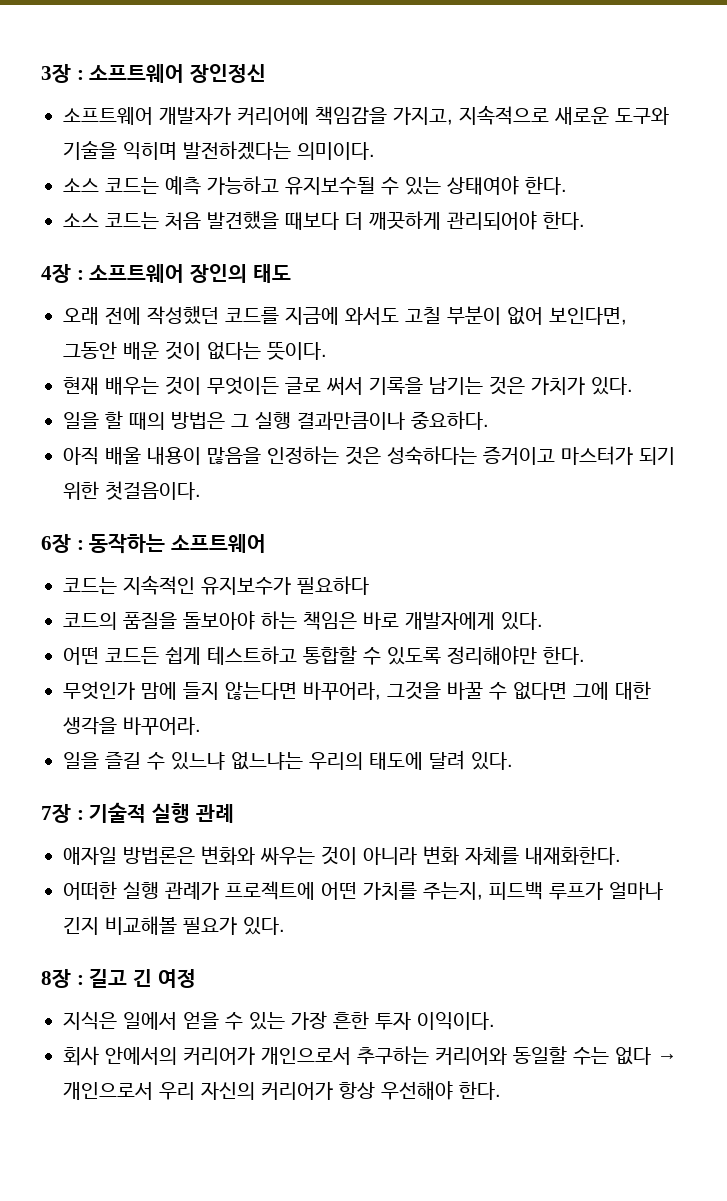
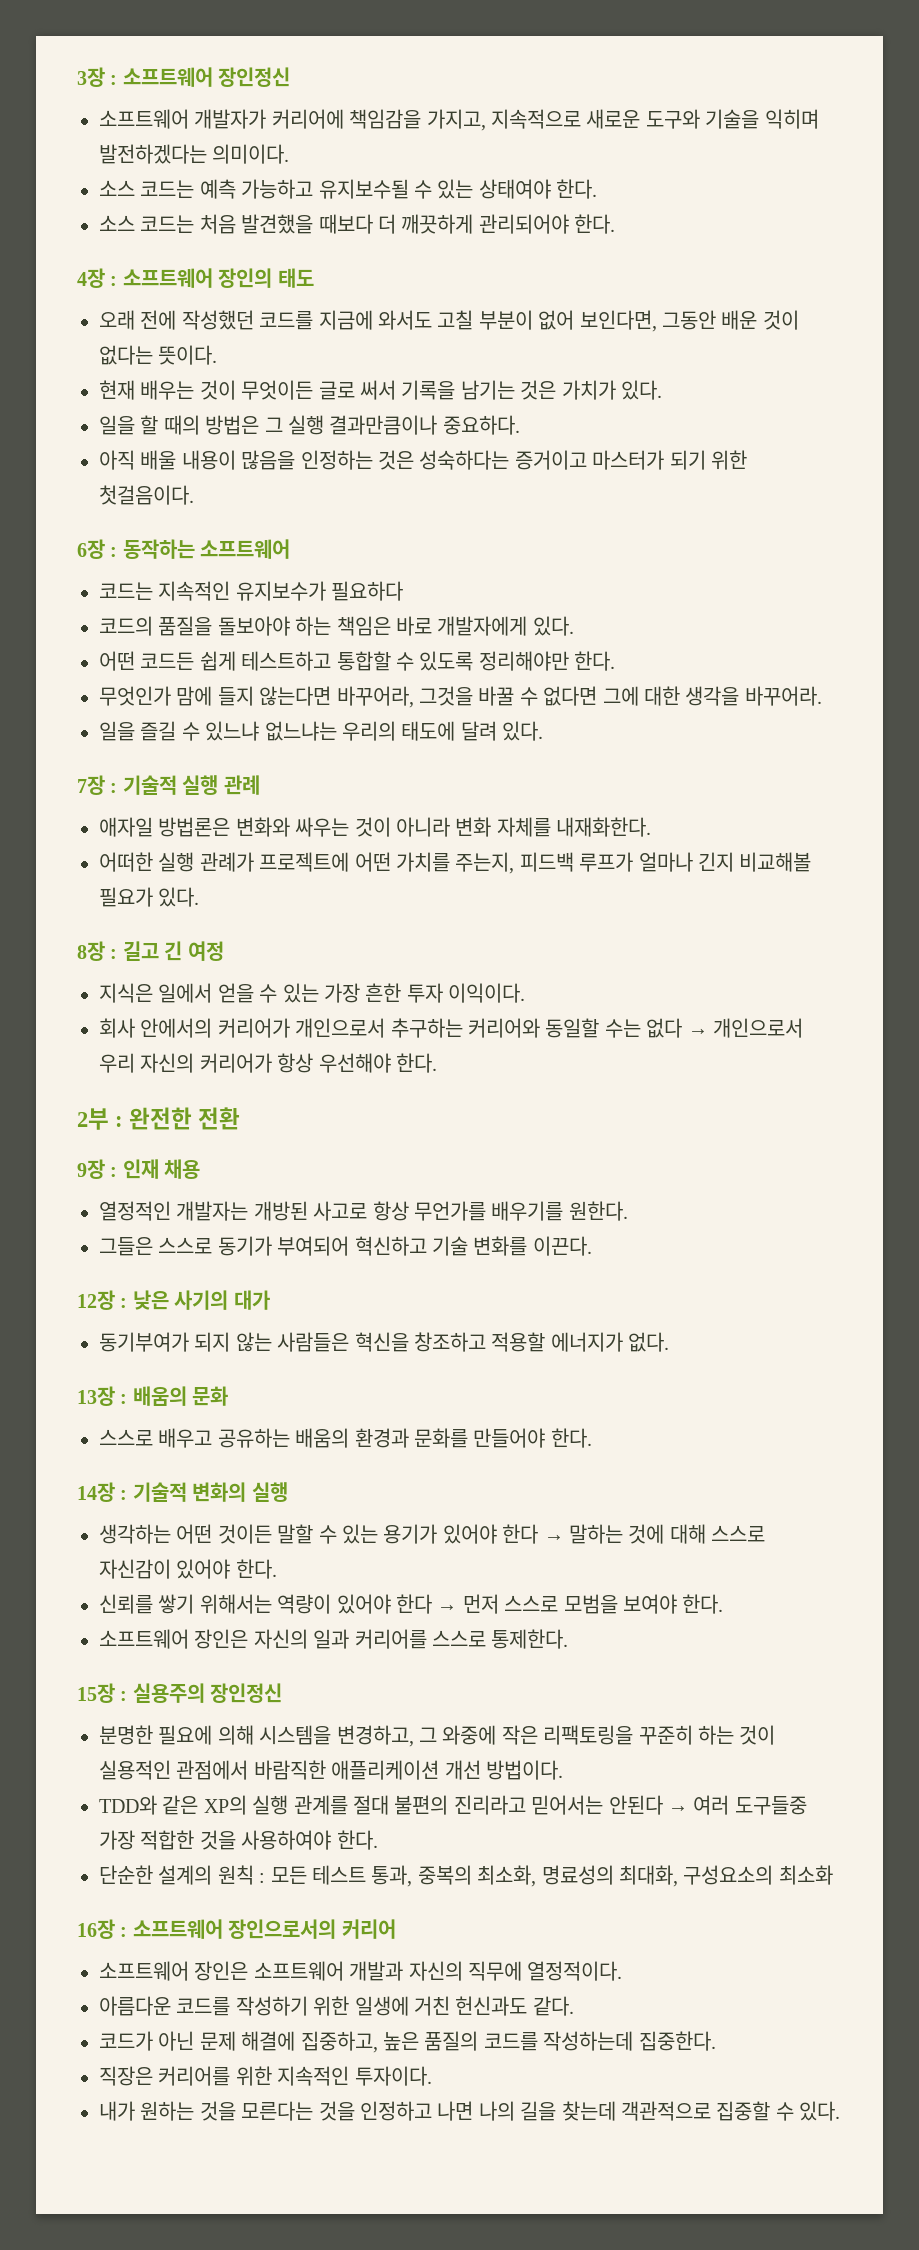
(501, 1090) none -> [77,1107,241,1130] [77,1159,201,1179] [99,1201,628,1221] [99,1236,592,1256] [77,1290,270,1310] [99,1332,670,1352] [77,1386,229,1406] [99,1428,592,1448] [77,1482,288,1502] [99,1524,766,1544] [99,1559,277,1579] [99,1594,724,1614] [99,1629,569,1649] [77,1683,283,1703] [99,1725,776,1747] [99,1760,563,1780] [99,1795,807,1815] [99,1830,378,1850] [99,1865,833,1887] [77,1919,396,1939] [99,1961,623,1981] [99,1996,574,2016] [99,2031,716,2053] [99,2066,432,2086] [99,2101,841,2121] // 2부 : 완전한 전환 // 9장 : 인재 채용 // 열정적인 개발자는 개방된 사고로 항상 무언가를 배우기를 원한다. // 그들은 스스로 동기가 부여되어 혁신하고 기술 변화를 이끈다. // 12장 : 낮은 사기의 대가 // 동기부여가 되지 않는 사람들은 혁신을 창조하고 적용할 에너지가 없다. // 13장 : 배움의 문화 // 스스로 배우고 공유하는 배움의 환경과 문화를 만들어야 한다. // 14장 : 기술적 변화의 실행 // 생각하는 어떤 것이든 말할 수 있는 용기가 있어야 한다 → 말하는 것에 대해 스스로 자신감이 있어야 한다. // 신뢰를 쌓기 위해서는 역량이 있어야 한다 → 먼저 스스로 모범을 보여야 한다. // 소프트웨어 장인은 자신의 일과 커리어를 스스로 통제한다. // 15장 : 실용주의 장인정신 // 분명한 필요에 의해 시스템을 변경하고, 그 와중에 작은 리팩토링을 꾸준히 하는 것이 실용적인 관점에서 바람직한 애플리케이션 개선 방법이다. // TDD와 같은 XP의 실행 관계를 절대 불편의 진리라고 믿어서는 안된다 → 여러 도구들중 가장 적합한 것을 사용하여야 한다. // 단순한 설계의 원칙 : 모든 테스트 통과, 중복의 최소화, 명료성의 최대화, 구성요소의 최소화 // 16장 : 소프트웨어 장인으로서의 커리어 // 소프트웨어 장인은 소프트웨어 개발과 자신의 직무에 열정적이다. // 아름다운 코드를 작성하기 위한 일생에 거친 헌신과도 같다. // 코드가 아닌 문제 해결에 집중하고, 높은 품질의 코드를 작성하는데 집중한다. // 직장은 커리어를 위한 지속적인 투자이다. // 내가 원하는 것을 모른다는 것을 인정하고 나면 나의 길을 찾는데 객관적으로 집중할 수 있다.

